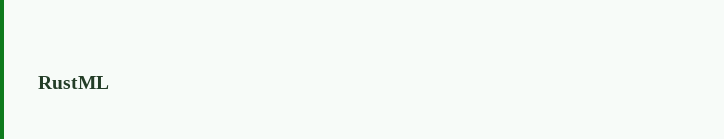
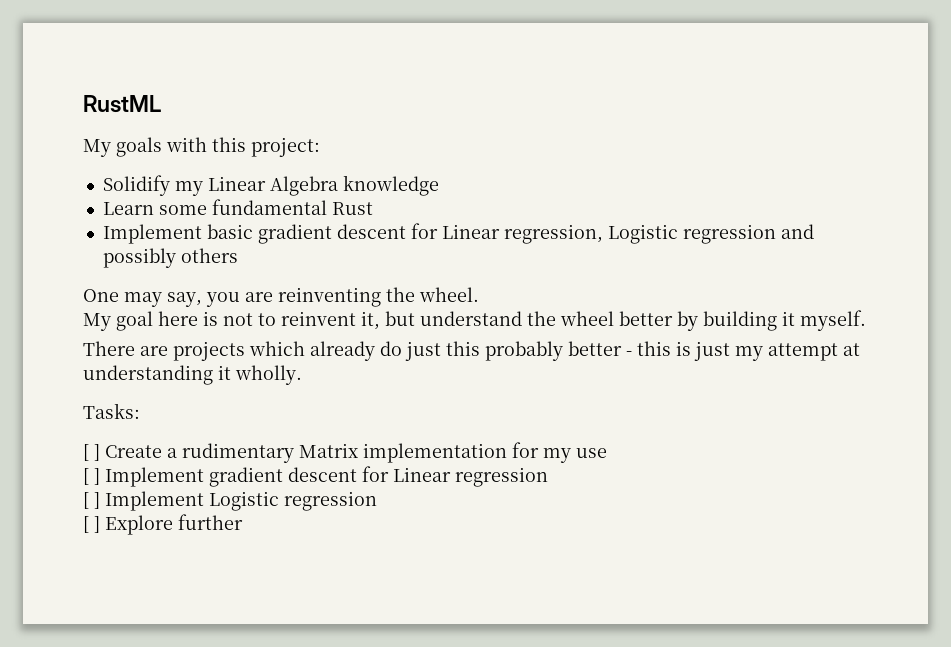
(109, 82) none -> [83,137,320,157] [102,175,439,196] [102,199,373,215] [102,223,814,244] [102,248,238,268] [83,287,479,307] [83,310,866,331] [83,341,860,361] [83,365,302,385] [83,403,140,419] [83,442,607,463] [83,466,548,487] [83,491,377,511] [83,514,243,535] // My goals with this project: // Solidify my Linear Algebra knowledge // Learn some fundamental Rust // Implement basic gradient descent for Linear regression, Logistic regression and possibly others // One may say, you are reinventing the wheel. // My goal here is not to reinvent it, but understand the wheel better by building it myself. // There are projects which already do just this probably better - this is just my attempt at understanding it wholly. // Tasks: // [ ] Create a rudimentary Matrix implementation for my use // [ ] Implement gradient descent for Linear regression // [ ] Implement Logistic regression // [ ] Explore further

